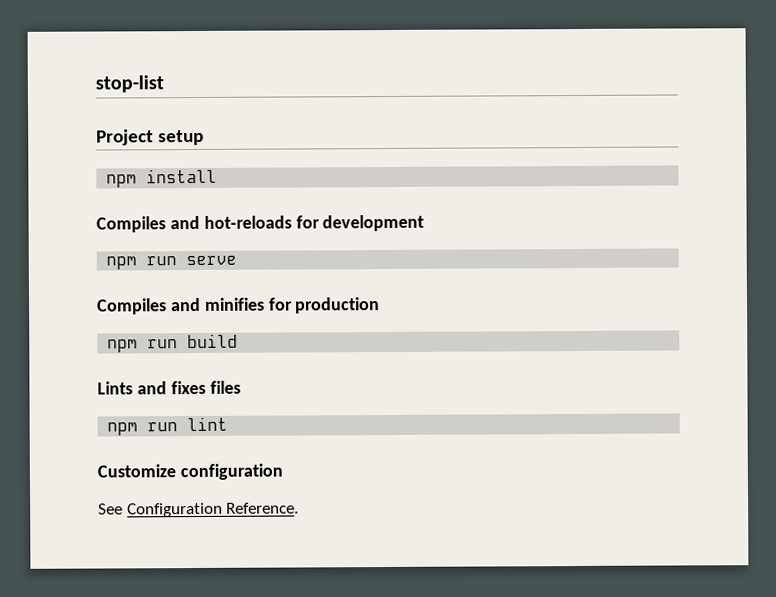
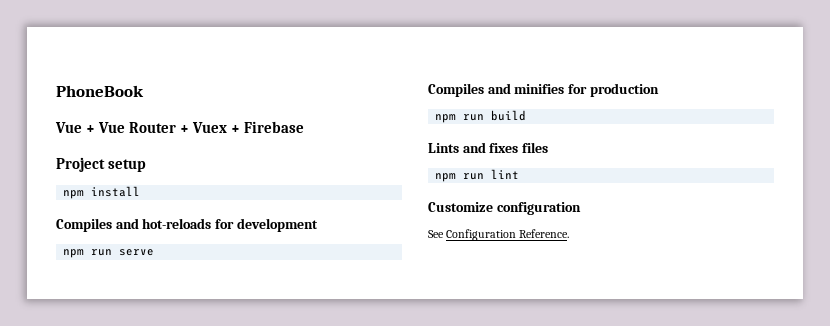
[95,75,164,93] stop-list -> [56,85,144,97] [55,121,305,133] PhoneBook // Vue + Vue Router + Vuex + Firebase

